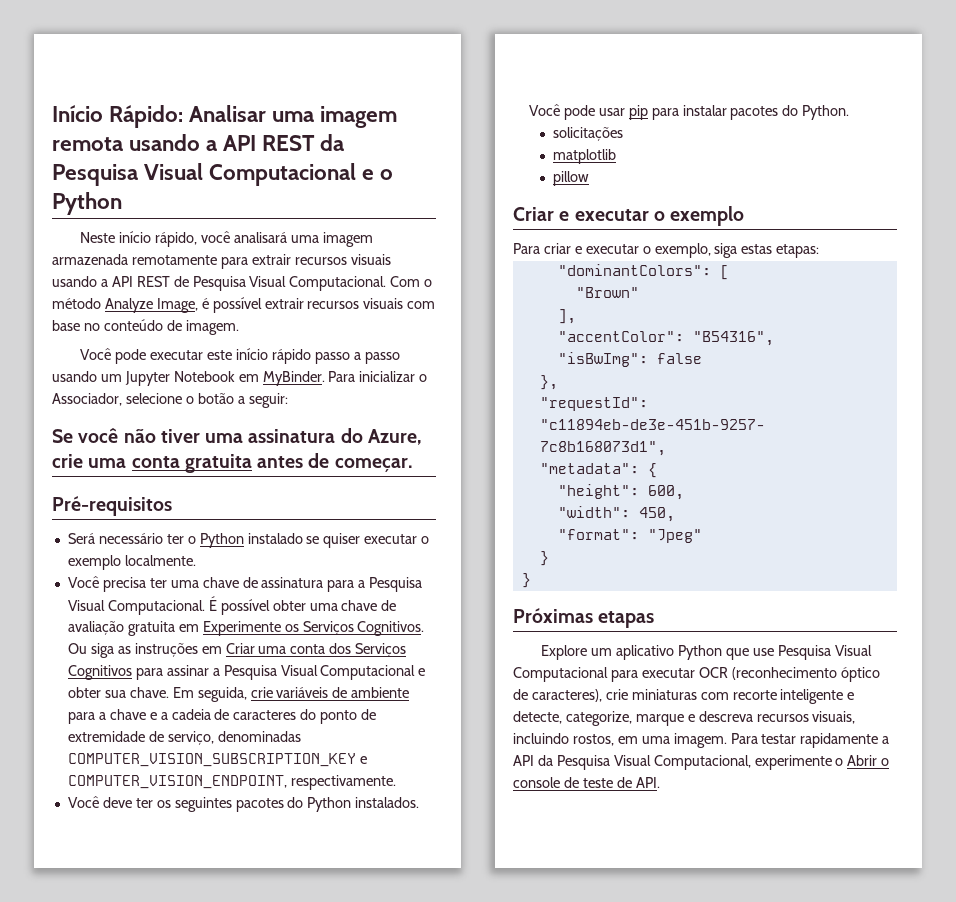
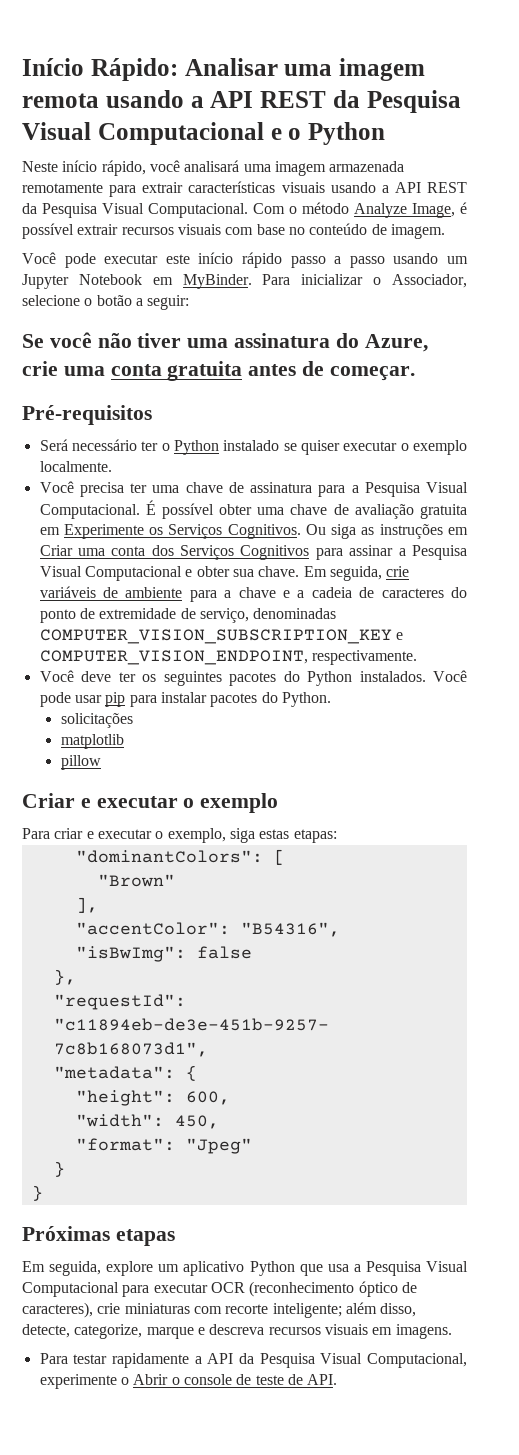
[294,257,347,265] recursos -> [188,181,276,193] características
[173,276,189,287] de -> [22,203,37,214] da
[541,645,588,660] Explore -> [22,1261,154,1276] Em seguida, explore
[753,648,775,656] use -> [327,1264,361,1272] usa a
[780,689,855,704] inteligente e -> [272,1302,417,1318] inteligente; além disso,
[812,711,856,724] [513,733,727,748] visuais, incluindo rostos, em uma imagem. -> [324,1324,452,1339] visuais em imagens. //

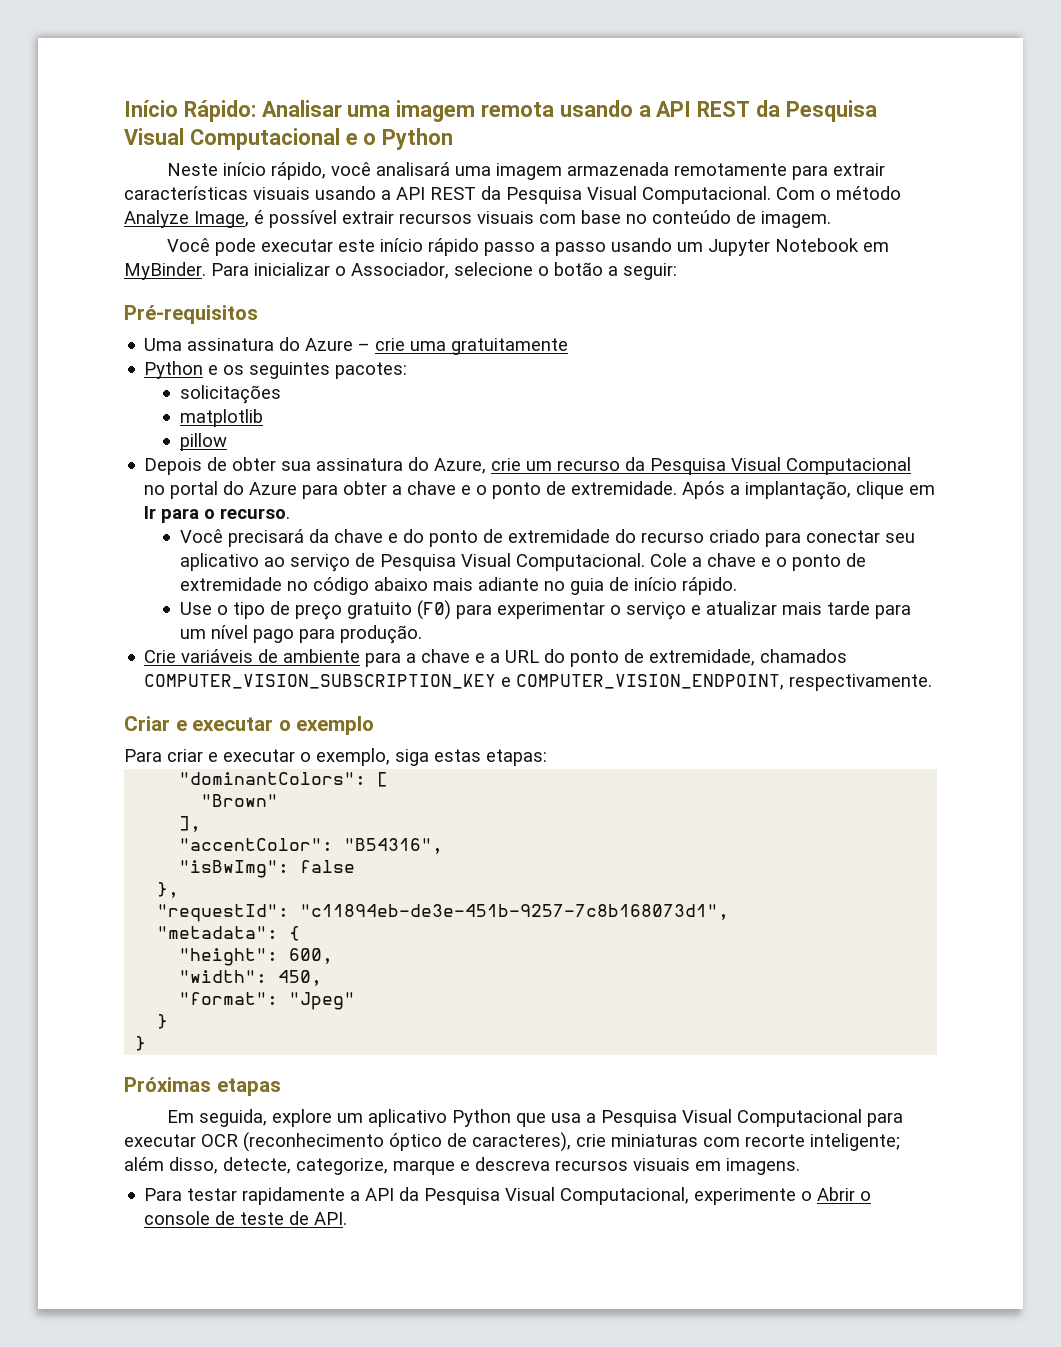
[22,332,428,352] [22,361,415,381] [22,405,152,425] [39,439,467,455] [39,461,112,472] [39,481,469,497] [39,500,468,519] [39,524,468,539] [39,545,467,560] [39,566,410,581] Se você não tiver uma assinatura do Azure, crie uma conta gratuita antes de começar. // Pré-requisitos // Será necessário ter o Python instalado se quiser executar o exemplo localmente. // Você precisa ter uma chave de assinatura para a Pesquisa Visual Computacional. É possível obter uma chave de avaliação gratuita em Experimente os Serviços Cognitivos. Ou siga as instruções em Criar uma conta dos Serviços Cognitivos para assinar a Pesquisa Visual Computacional e obter sua chave. Em seguida, crie -> [124,305,258,324] [144,337,569,355] [144,361,408,379] [180,385,282,404] [180,409,264,427] [180,433,228,451] [144,457,912,475] [144,481,936,500] [144,506,291,523] [180,529,916,547] [180,553,867,572] [180,577,738,595] [180,600,912,620] [180,625,423,644] [144,650,177,663] Pré-requisitos // Uma assinatura do Azure – crie uma gratuitamente // Python e os seguintes pacotes: // solicitações // matplotlib // pillow // Depois de obter sua assinatura do Azure, crie um recurso da Pesquisa Visual Computacional no portal do Azure para obter a chave e o ponto de extremidade. Após a implantação, clique em Ir para o recurso. // Você precisará da chave e do ponto de extremidade do recurso criado para conectar seu aplicativo ao serviço de Pesquisa Visual Computacional. Cole a chave e o ponto de extremidade no código abaixo mais adiante no guia de início rápido. // Use o tipo de preço gratuito (F0) para experimentar o serviço e atualizar mais tarde para um nível pago para produção. // Crie
[311,587,467,598] [39,608,337,623] [39,629,403,644] [39,650,417,665] [39,670,467,686] [39,692,331,707] [60,713,133,728] [60,734,124,749] [60,755,101,770] cadeia de caracteres do ponto de extremidade de serviço, denominadas COMPUTER_VISION_SUBSCRIPTION_KEY e COMPUTER_VISION_ENDPOINT, respectivamente. // Você deve ter os seguintes pacotes do Python instalados. Você pode usar pip para instalar pacotes do Python. // solicitações // matplotlib // pillow -> [505,649,848,667] [144,674,933,691] URL do ponto de extremidade, chamados COMPUTER_VISION_SUBSCRIPTION_KEY e COMPUTER_VISION_ENDPOINT, respectivamente.

